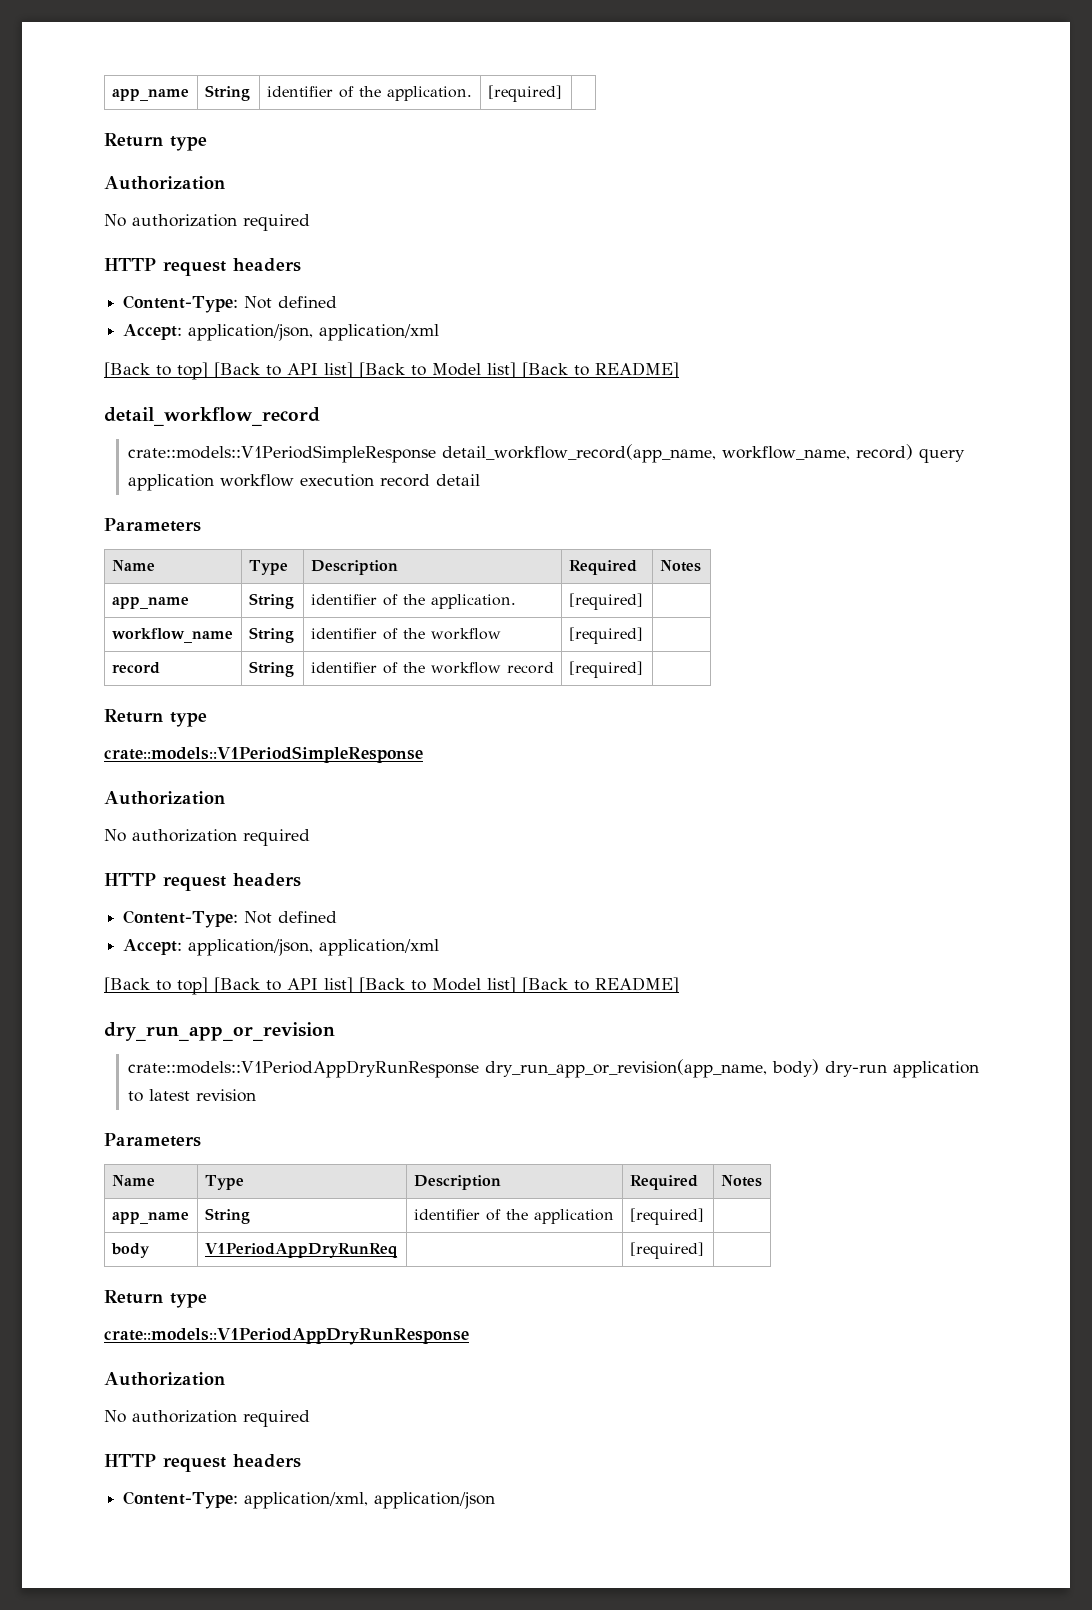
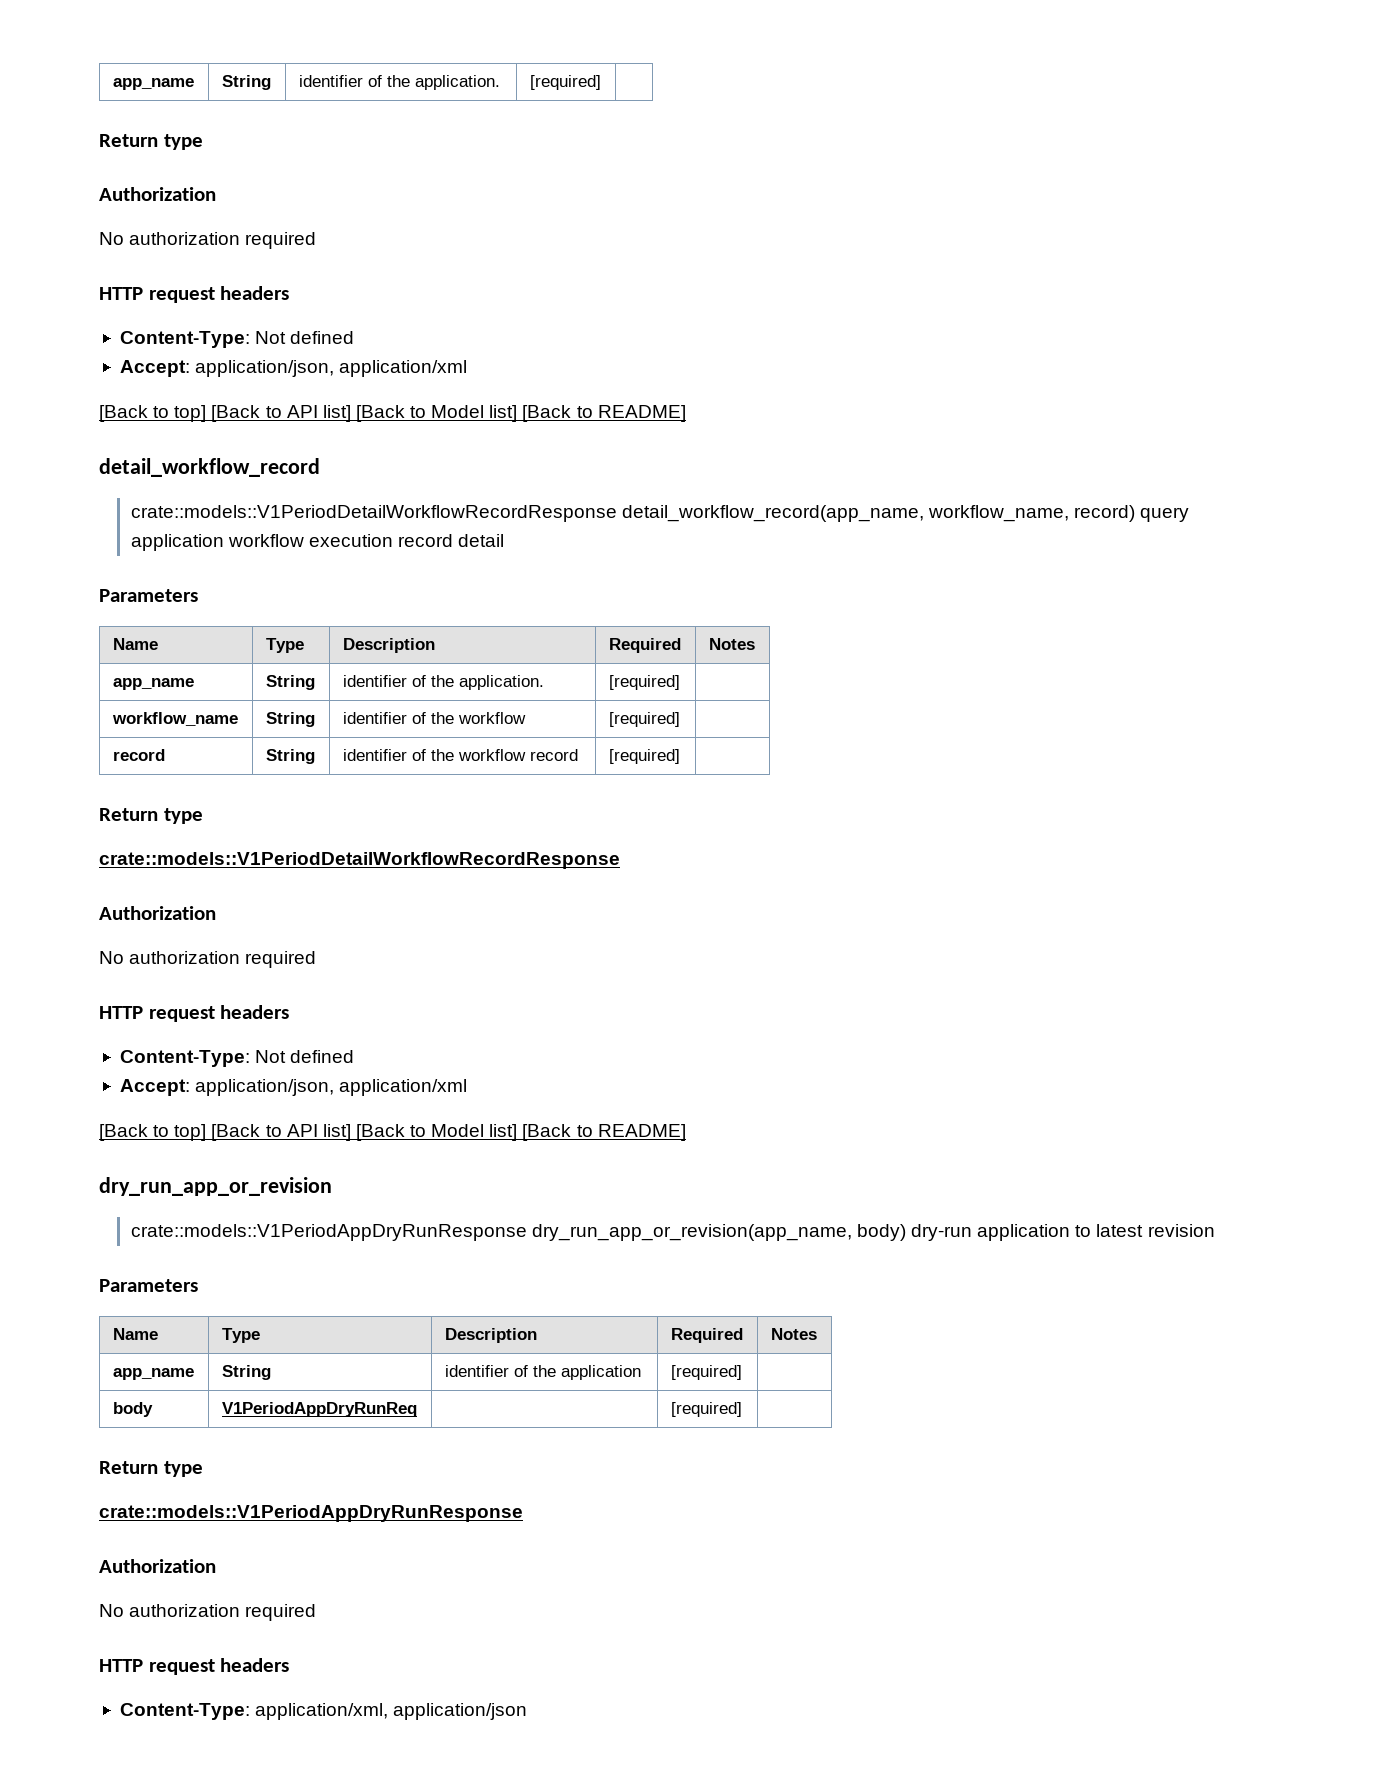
[128,445,437,463] crate::models::V1PeriodSimpleResponse -> [130,505,617,522] crate::models::V1PeriodDetailWorkflowRecordResponse
[104,746,423,763] crate::models::V1PeriodSimpleResponse -> [99,852,620,869] crate::models::V1PeriodDetailWorkflowRecordResponse

